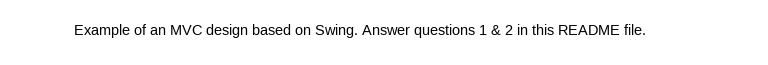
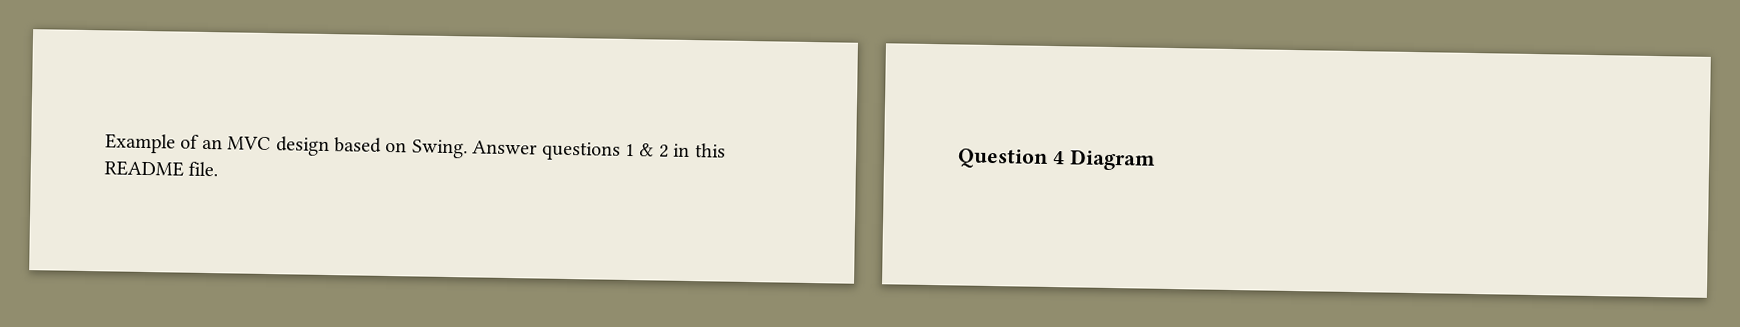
(646, 29) none -> [957,148,1156,171] // Question 4 Diagram

